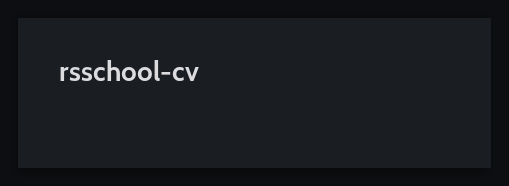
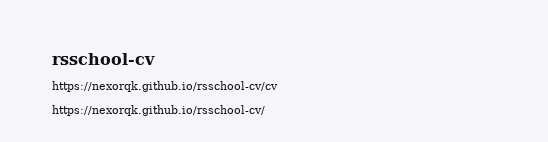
(199, 70) none -> [52,81,278,92] [52,105,265,116] // https://nexorqk.github.io/rsschool-cv/cv // https://nexorqk.github.io/rsschool-cv/

